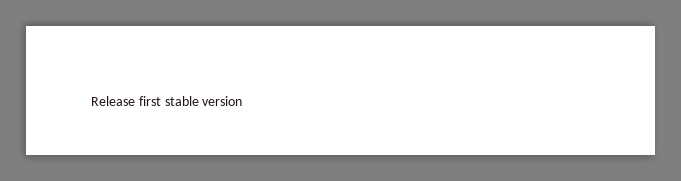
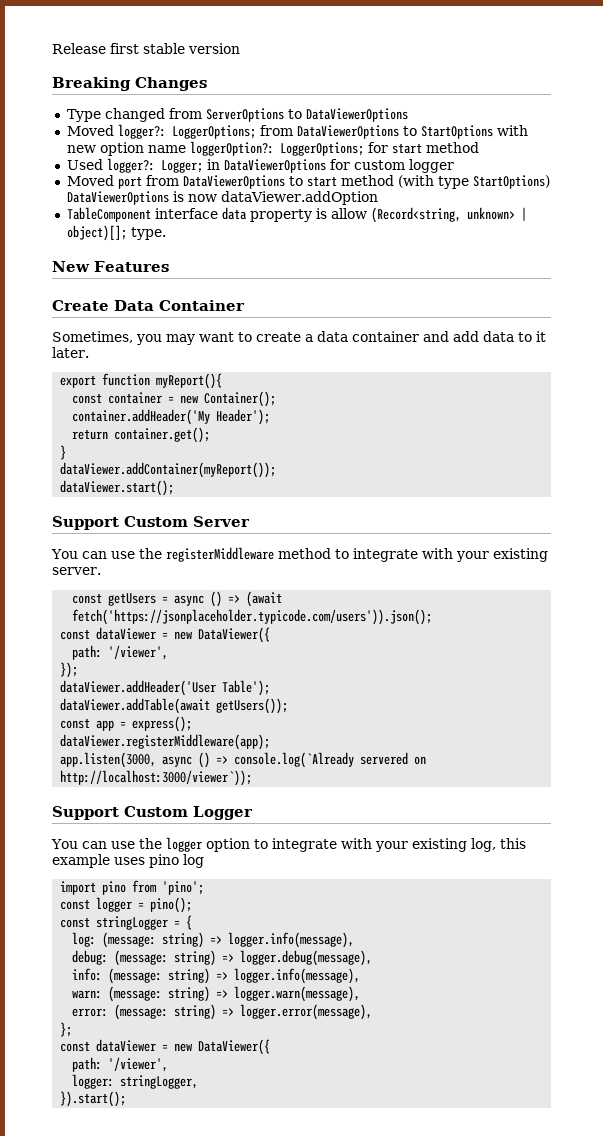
(243, 101) none -> [52,77,207,91] [66,108,408,122] [66,124,528,139] [66,141,479,156] [66,158,454,173] [66,175,550,189] [66,191,378,205] [66,207,527,223] [66,225,166,241] [52,261,169,272] [52,300,245,311] [52,331,546,345] [52,347,89,358] [60,373,223,389] [72,391,277,407] [72,409,271,425] [72,427,211,443] [60,445,67,460] [60,462,277,478] [60,480,175,496] [52,516,250,530] [51,547,548,562] [52,567,101,575] [72,591,283,607] [72,609,433,625] [60,627,271,643] [72,645,169,660] [60,662,79,678] [60,680,271,696] [60,698,289,714] [60,716,193,732] [60,734,271,750] [60,752,427,768] [60,770,253,786] [52,806,253,820] [51,837,526,852] [52,854,204,868] [60,880,205,895] [60,897,193,913] [60,915,193,930] [72,932,355,948] [72,950,373,966] [72,968,361,984] [72,986,361,1002] [72,1004,373,1020] [60,1022,73,1037] [60,1039,271,1055] [72,1057,169,1072] [72,1074,199,1089] [60,1091,127,1107] // Breaking Changes // Type changed from ServerOptions to DataViewerOptions // Moved logger?: LoggerOptions; from DataViewerOptions to StartOptions with new option name loggerOption?: LoggerOptions; for start method // Used logger?: Logger; in DataViewerOptions for custom logger // Moved port from DataViewerOptions to start method (with type StartOptions) DataViewerOptions is now dataViewer.addOption // TableComponent interface data property is allow (Record<string, unknown> | object)[]; type. // New Features // Create Data Container // Sometimes, you may want to create a data container and add data to it later. // export function myReport(){ // const container = new Container(); // container.addHeader('My Header'); // return container.get(); // } // dataViewer.addContainer(myReport()); // dataViewer.start(); // Support Custom Server // You can use the registerMiddleware method to integrate with your existing server. // const getUsers = async () => (await fetch('https://jsonplaceholder.typicode.com/users')).json(); // const dataViewer = new DataViewer({ // path: '/viewer', // }); // dataViewer.addHeader('User Table'); // dataViewer.addTable(await getUsers()); // const app = express(); // dataViewer.registerMiddleware(app); // app.listen(3000, async () => console.log(`Already servered on http://localhost:3000/viewer`)); // Support Custom Logger // You can use the logger option to integrate with your existing log, this example uses pino log // import pino from 'pino'; // const logger = pino(); // const stringLogger = { // log: (message: string) => logger.info(message), // debug: (message: string) => logger.debug(message), // info: (message: string) => logger.info(message), // warn: (message: string) => logger.warn(message), // error: (message: string) => logger.error(message), // }; // const dataViewer = new DataViewer({ // path: '/viewer', // logger: stringLogger, // }).start();

